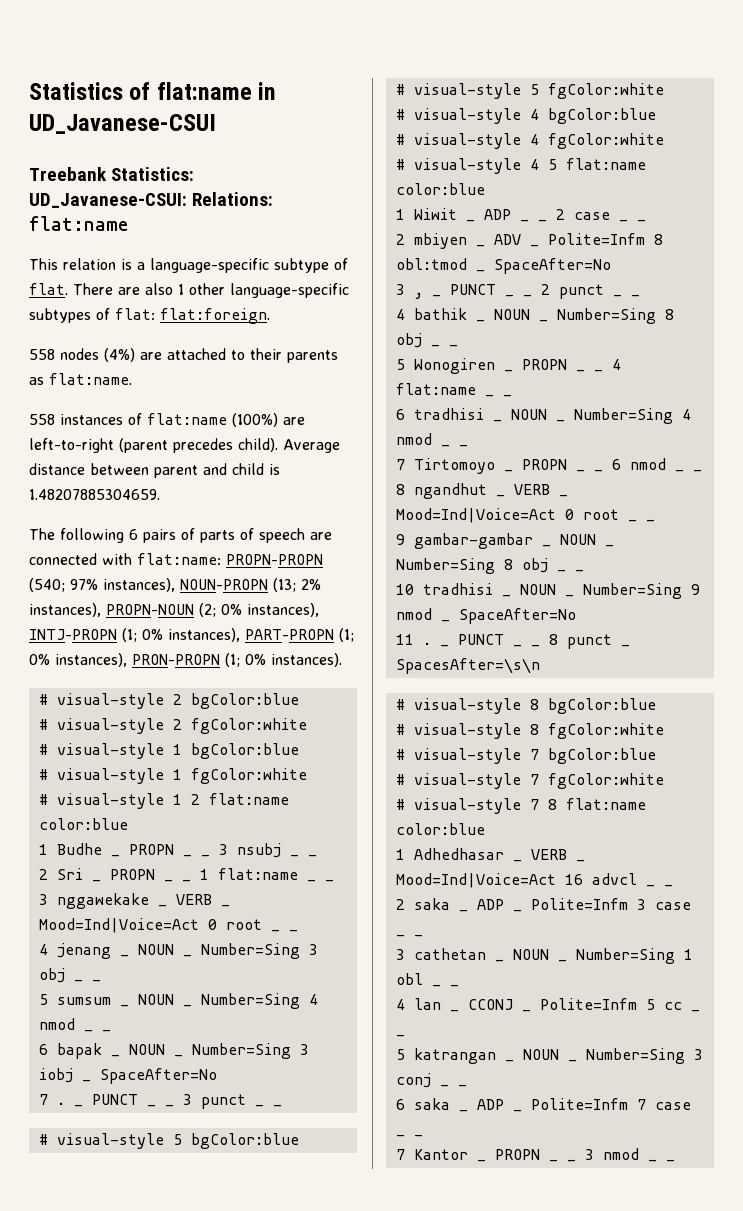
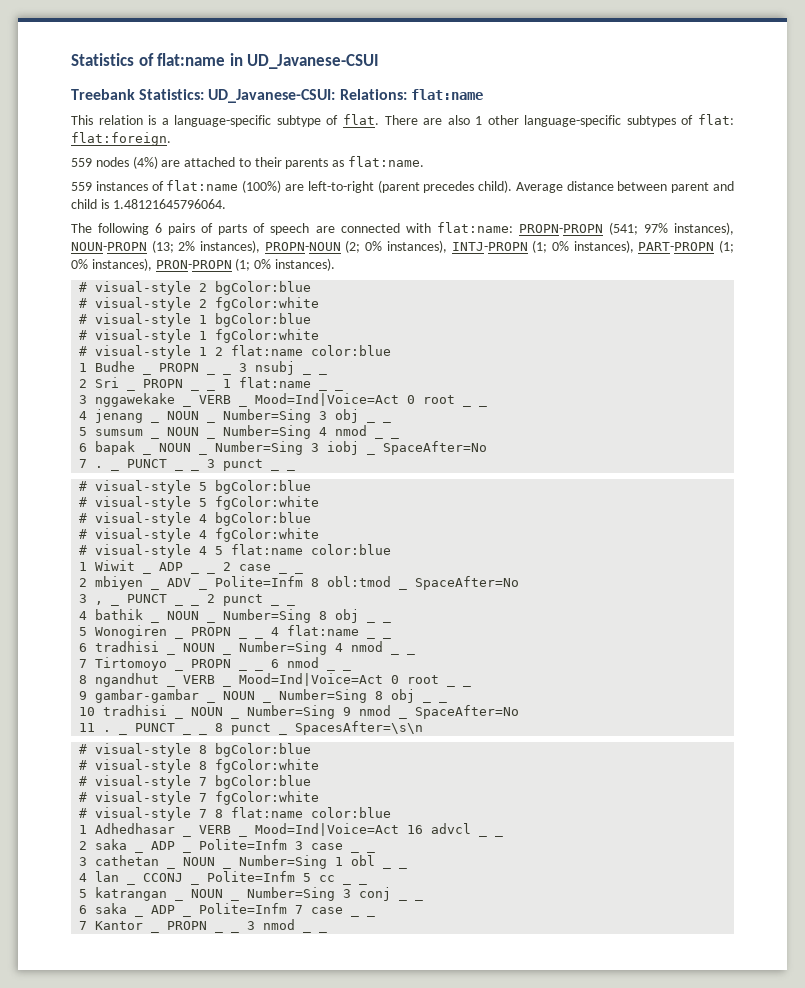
[29,349,55,360] 558 -> [71,158,92,167] 559
[29,414,55,425] 558 -> [71,182,92,191] 559
[29,489,160,500] 1.48207885304659. -> [112,199,226,209] 1.48121645796064.
[29,578,65,592] (540; -> [608,222,638,235] (541;

